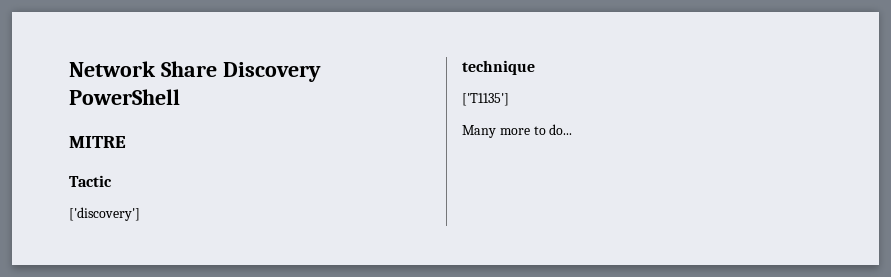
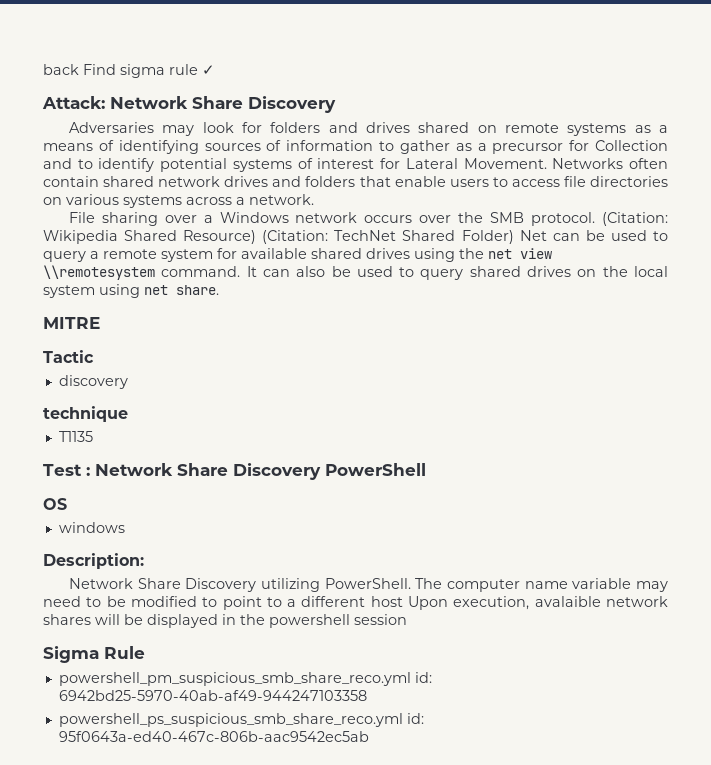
[69,61,321,82] [69,89,180,105] [69,136,126,148] [69,175,112,187] [69,207,140,221] [462,60,535,75] [462,93,509,106] [462,124,573,138] Network Share Discovery PowerShell // MITRE // Tactic // ['discovery'] // technique // ['T1135'] // Many more to do... -> [43,64,215,78] [42,96,336,113] [68,122,668,136] [43,140,668,154] [43,158,669,172] [43,176,668,187] [43,194,314,208] [68,212,668,226] [43,230,668,244] [43,248,552,262] [43,265,668,280] [43,284,219,298] [43,317,100,329] [43,350,94,363] [58,375,128,389] [43,406,128,422] [58,431,93,442] [43,463,426,480] [43,498,67,510] [58,522,125,533] [43,553,144,569] [68,578,668,592] [43,596,669,610] [43,614,407,628] [43,646,145,663] [58,672,432,686] [58,690,367,701] [58,713,424,727] [58,731,369,742] back Find sigma rule ✓ // Attack: Network Share Discovery // Adversaries may look for folders and drives shared on remote systems as a means of identifying sources of information to gather as a precursor for Collection and to identify potential systems of interest for Lateral Movement. Networks often contain shared network drives and folders that enable users to access file directories on various systems across a network. // File sharing over a Windows network occurs over the SMB protocol. (Citation: Wikipedia Shared Resource) (Citation: TechNet Shared Folder) Net can be used to query a remote system for available shared drives using the net view \\remotesystem command. It can also be used to query shared drives on the local system using net share. // MITRE // Tactic // discovery // technique // T1135 // Test : Network Share Discovery PowerShell // OS // windows // Description: // Network Share Discovery utilizing PowerShell. The computer name variable may need to be modified to point to a different host Upon execution, avalaible network shares will be displayed in the powershell session // Sigma Rule // powershell_pm_suspicious_smb_share_reco.yml id: 6942bd25-5970-40ab-af49-944247103358 // powershell_ps_suspicious_smb_share_reco.yml id: 95f0643a-ed40-467c-806b-aac9542ec5ab

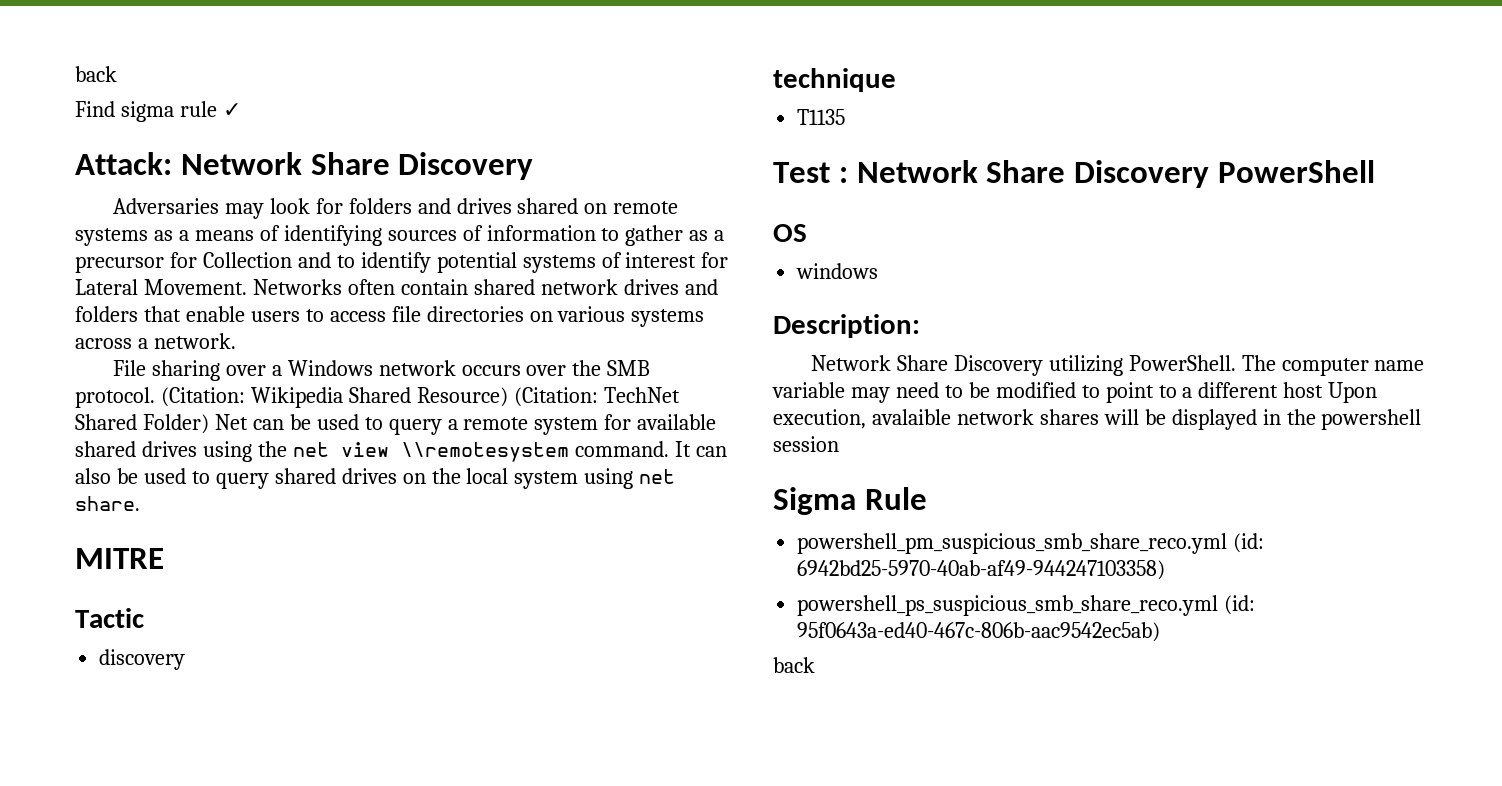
[43,64,79,75] back -> [75,66,117,82] back //
[414,672,432,683] [58,690,367,701] id: 6942bd25-5970-40ab-af49-944247103358 -> [1233,533,1265,553] [797,560,1166,580] (id: 6942bd25-5970-40ab-af49-944247103358)
[406,713,424,724] [58,731,369,742] id: 95f0643a-ed40-467c-806b-aac9542ec5ab -> [1224,595,1256,615] [797,622,1161,642] [773,657,815,673] (id: 95f0643a-ed40-467c-806b-aac9542ec5ab) // back

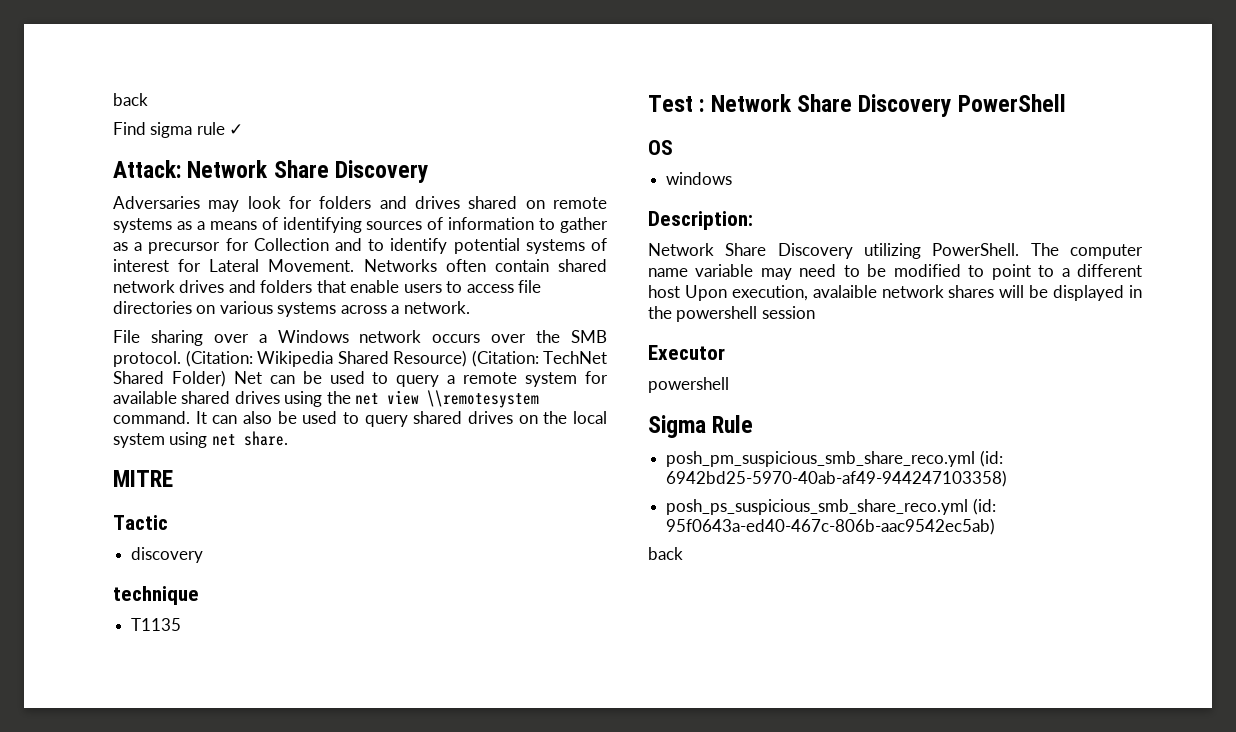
(839, 444) none -> [648,345,725,360] [648,377,729,393] // Executor // powershell
[797,533,1228,554] powershell_pm_suspicious_smb_share_reco.yml -> [666,451,976,467] posh_pm_suspicious_smb_share_reco.yml
[797,595,1219,616] powershell_ps_suspicious_smb_share_reco.yml -> [666,499,969,515] posh_ps_suspicious_smb_share_reco.yml

